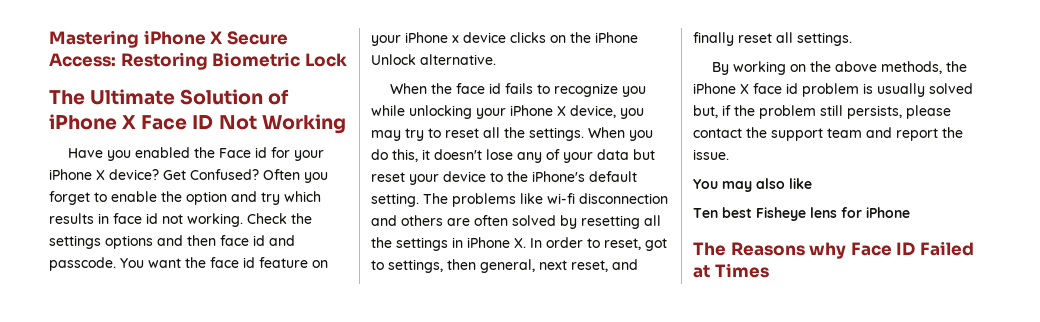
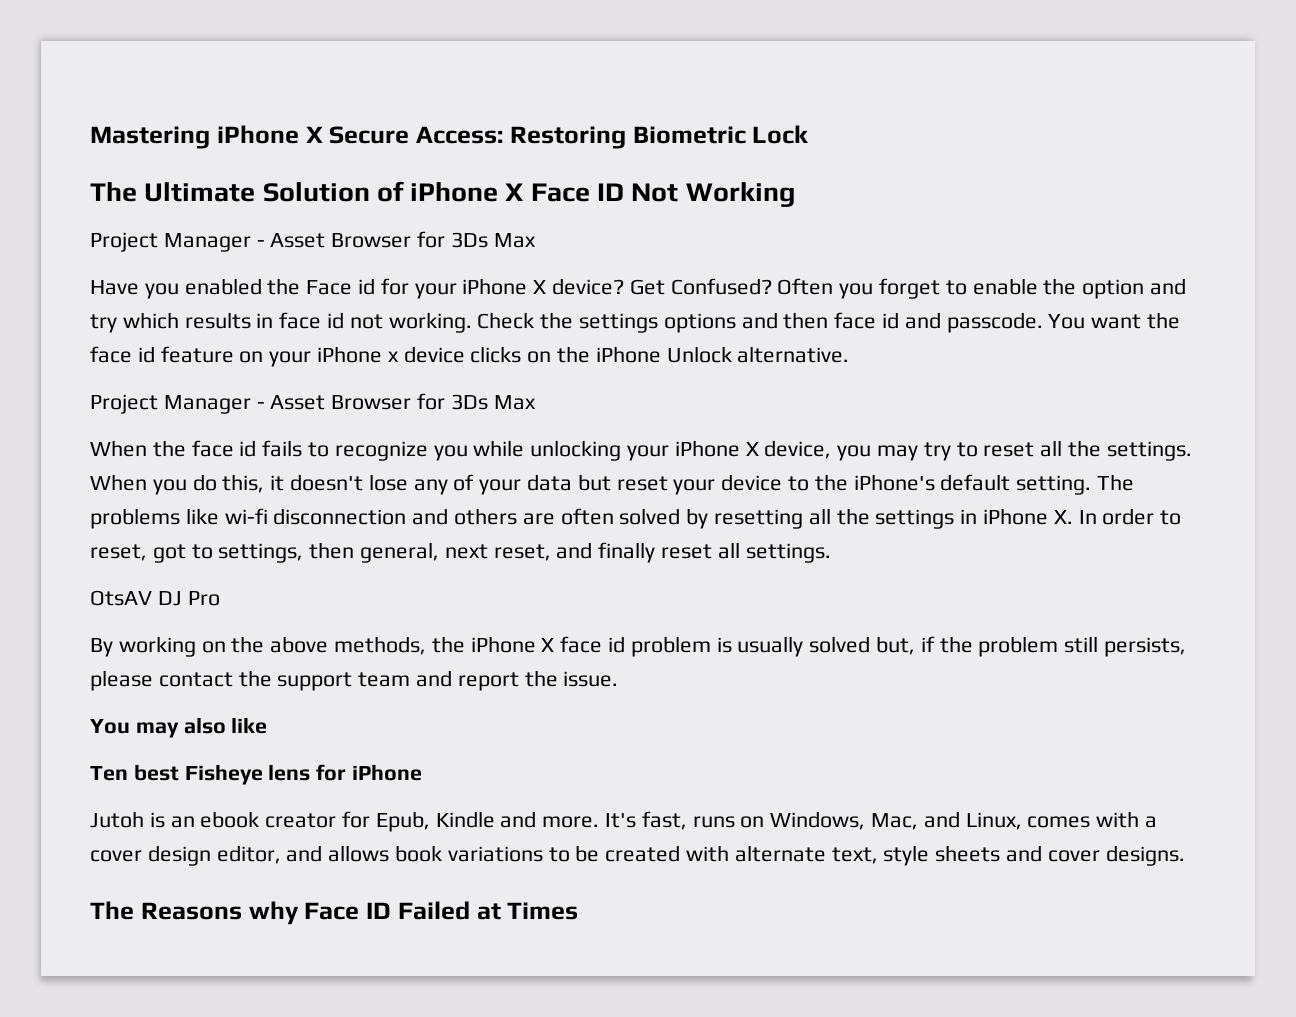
(346, 124) none -> [90,231,536,252] // Project Manager - Asset Browser for 3Ds Max
(496, 59) none -> [90,393,536,414] // Project Manager - Asset Browser for 3Ds Max
(852, 39) none -> [90,590,220,606] // OtsAV DJ Pro
(910, 212) none -> [90,811,1158,832] [90,845,1185,866] // Jutoh is an ebook creator for Epub, Kindle and more. It's fast, runs on Windows, Mac, and Linux, comes with a cover design editor, and allows book variations to be created with alternate text, style sheets and cover designs.

